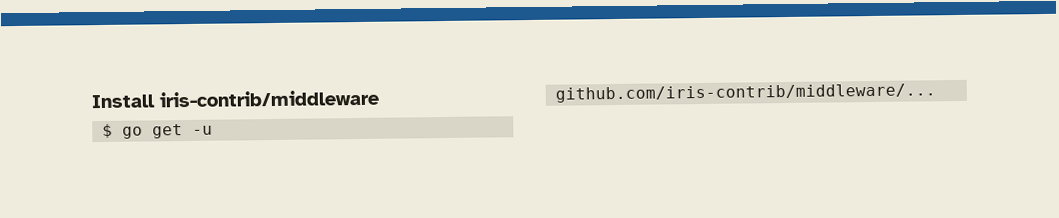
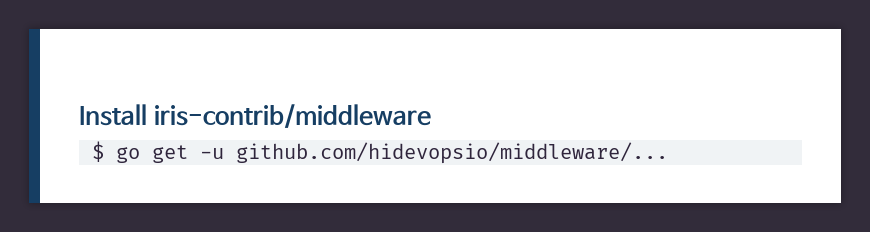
[555,83,937,103] github.com/iris-contrib/middleware/... -> [235,142,668,164] github.com/hidevopsio/middleware/...

